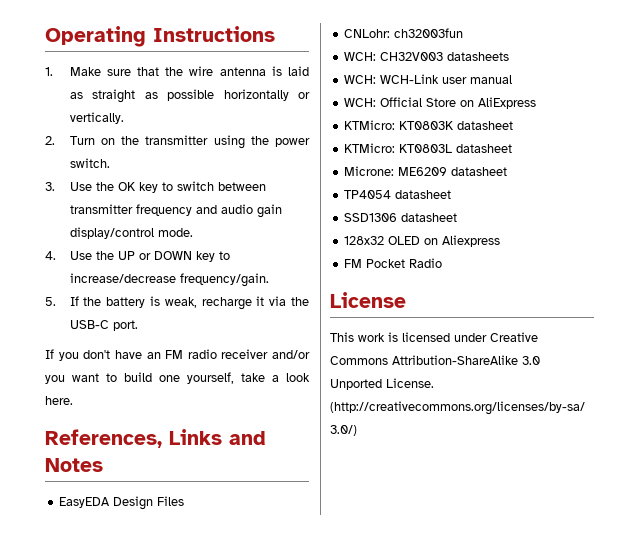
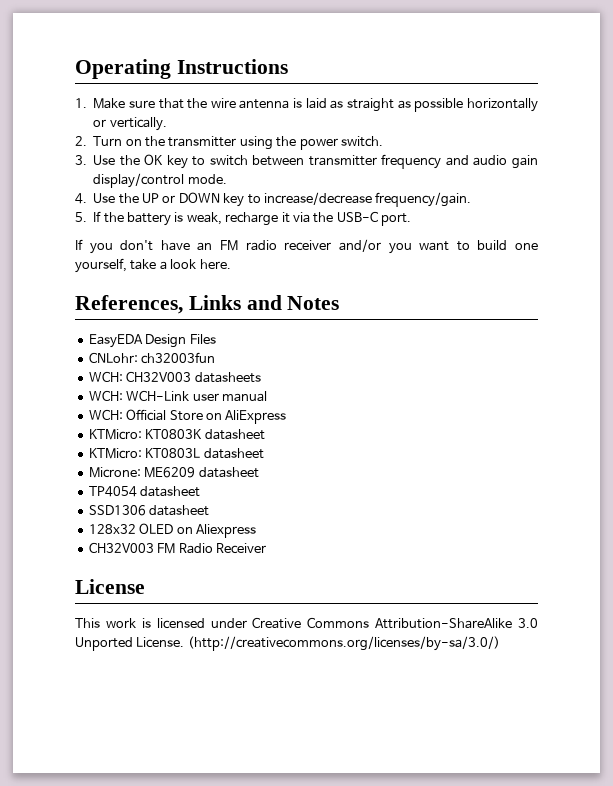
[344,259,406,268] FM Pocket -> [88,542,176,554] CH32V003 FM
(443, 263) none -> [215,543,266,554] Receiver

